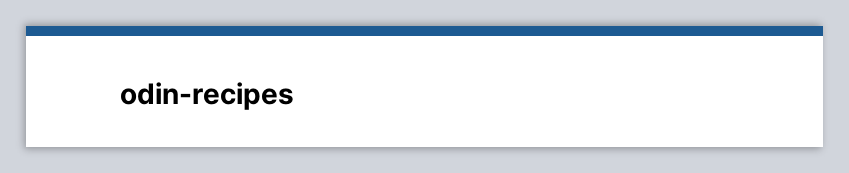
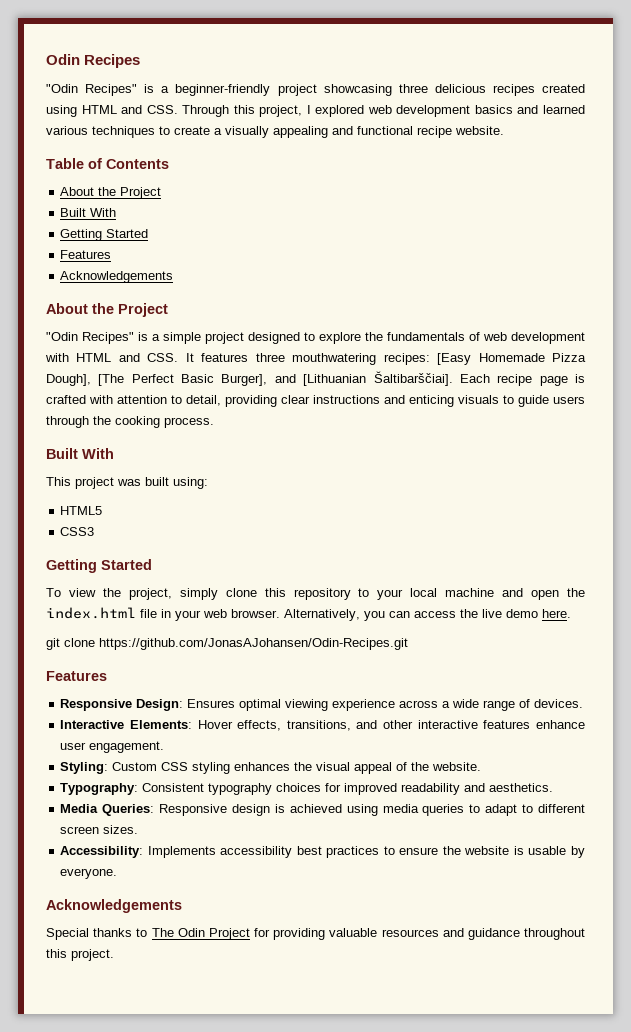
[120,82,294,110] odin-recipes -> [46,54,141,68] [46,84,586,96] [46,105,586,117] [46,126,504,138] [46,158,169,169] [60,187,162,199] [60,208,117,217] [60,229,149,241] [60,250,112,259] [60,271,174,283] [46,303,168,317] [46,332,585,344] [45,353,586,365] [46,371,586,386] [46,395,585,407] [46,416,214,428] [46,448,114,459] [46,477,208,489] [60,506,103,515] [60,527,95,536] [46,559,152,573] [46,588,586,600] [46,607,571,621] [46,638,408,650] [46,671,107,681] [60,699,584,711] [60,720,585,731] [60,741,165,753] [60,762,482,774] [60,783,554,795] [60,804,585,816] [60,825,139,834] [60,846,585,858] [60,868,118,879] [46,899,182,913] [46,928,585,940] [46,949,114,961] Odin Recipes // "Odin Recipes" is a beginner-friendly project showcasing three delicious recipes created using HTML and CSS. Through this project, I explored web development basics and learned various techniques to create a visually appealing and functional recipe website. // Table of Contents // About the Project // Built With // Getting Started // Features // Acknowledgements // About the Project // "Odin Recipes" is a simple project designed to explore the fundamentals of web development with HTML and CSS. It features three mouthwatering recipes: [Easy Homemade Pizza Dough], [The Perfect Basic Burger], and [Lithuanian Šaltibarščiai]. Each recipe page is crafted with attention to detail, providing clear instructions and enticing visuals to guide users through the cooking process. // Built With // This project was built using: // HTML5 // CSS3 // Getting Started // To view the project, simply clone this repository to your local machine and open the index.html file in your web browser. Alternatively, you can access the live demo here. // git clone https://github.com/JonasAJohansen/Odin-Recipes.git // Features // Responsive Design: Ensures optimal viewing experience across a wide range of devices. // Interactive Elements: Hover effects, transitions, and other interactive features enhance user engagement. // Styling: Custom CSS styling enhances the visual appeal of the website. // Typography: Consistent typography choices for improved readability and aesthetics. // Media Queries: Responsive design is achieved using media queries to adapt to different screen sizes. // Accessibility: Implements accessibility best practices to ensure the website is usable by everyone. // Acknowledgements // Special thanks to The Odin Project for providing valuable resources and guidance throughout this project.

